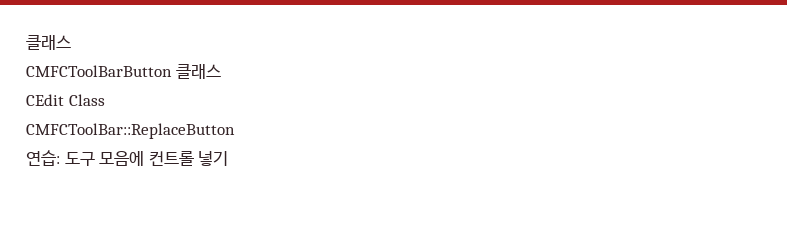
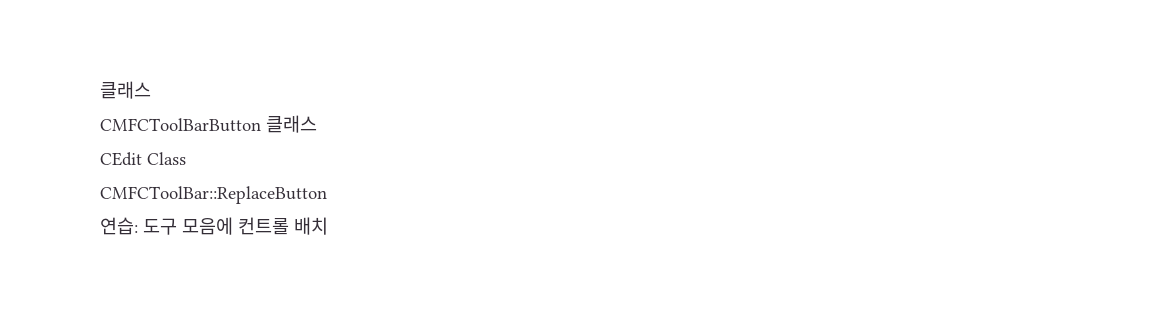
[198,151,229,166] 넣기 -> [294,217,328,235] 배치

